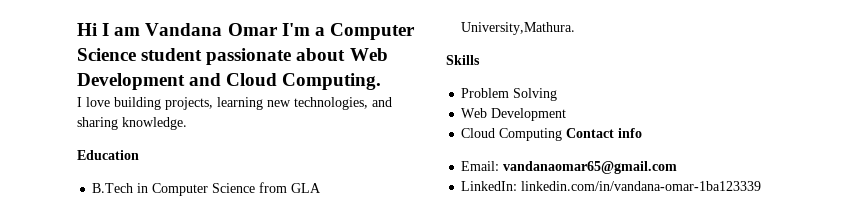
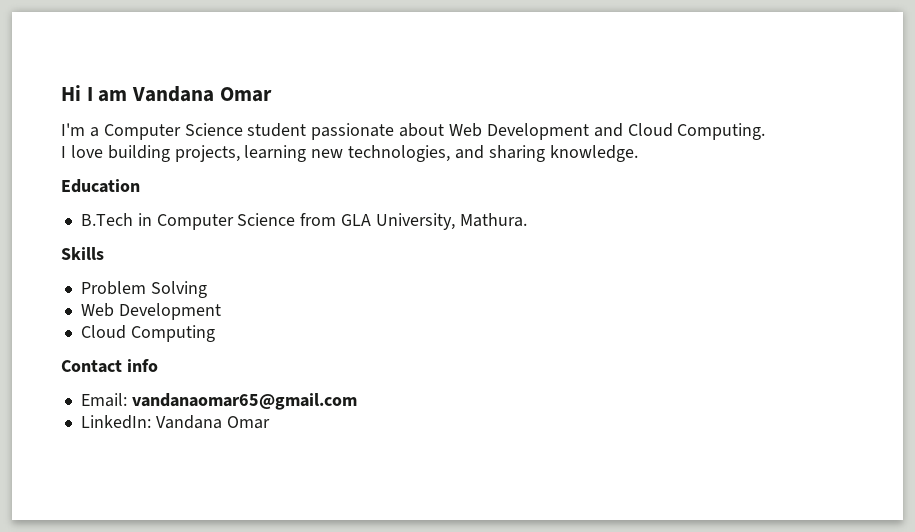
(278, 29) none -> (272, 94) //
[461,22,576,35] University,Mathura. -> [375,213,527,230] University, Mathura.
(563, 134) none -> (215, 333) //
[521,181,762,191] linkedin.com/in/vandana-omar-1ba123339 -> [155,415,270,429] Vandana Omar

